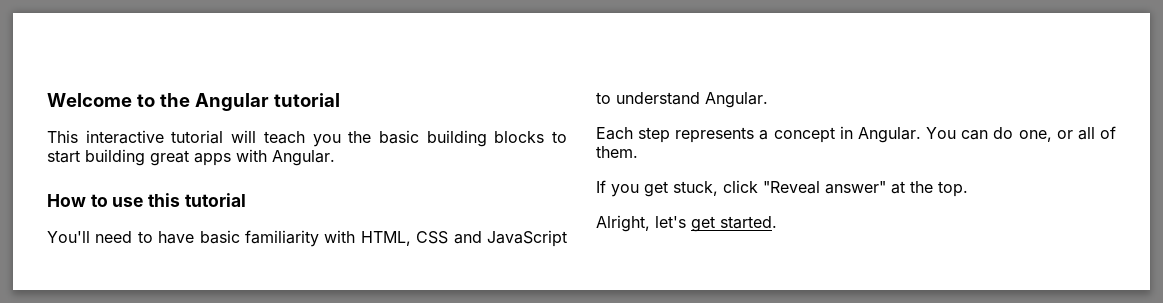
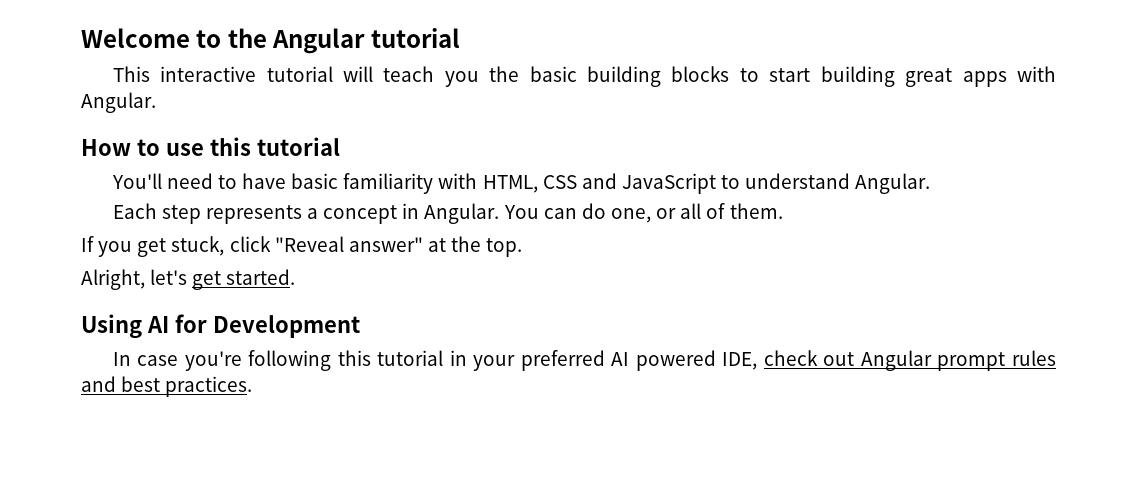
(777, 222) none -> [81,314,360,339] [112,350,1057,371] [81,376,253,397] // Using AI for Development // In case you're following this tutorial in your preferred AI powered IDE, check out Angular prompt rules and best practices.

